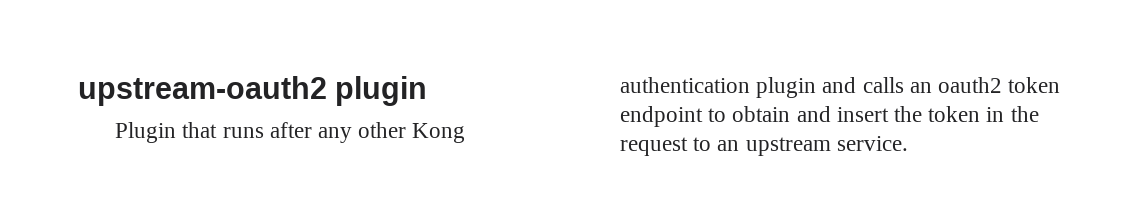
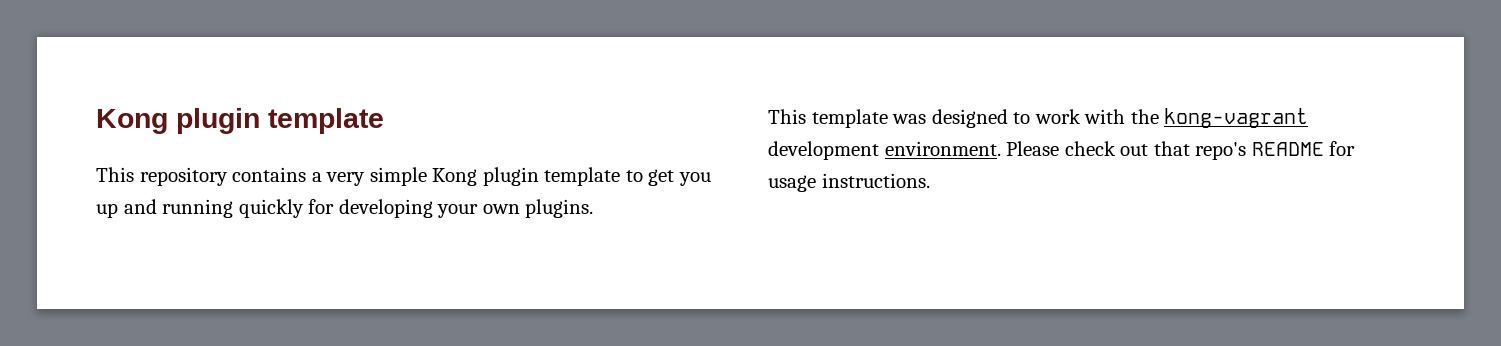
[78,76,428,106] [115,122,466,143] [620,77,1061,98] [620,106,1039,127] [620,136,908,156] upstream-oauth2 plugin // Plugin that runs after any other Kong authentication plugin and calls an oauth2 token endpoint to obtain and insert the token in the request to an upstream service. -> [96,108,384,134] [96,167,711,186] [96,199,594,218] [768,108,1309,128] [768,141,1356,160] [768,173,930,192] Kong plugin template // This repository contains a very simple Kong plugin template to get you up and running quickly for developing your own plugins. // This template was designed to work with the kong-vagrant development environment. Please check out that repo's README for usage instructions.

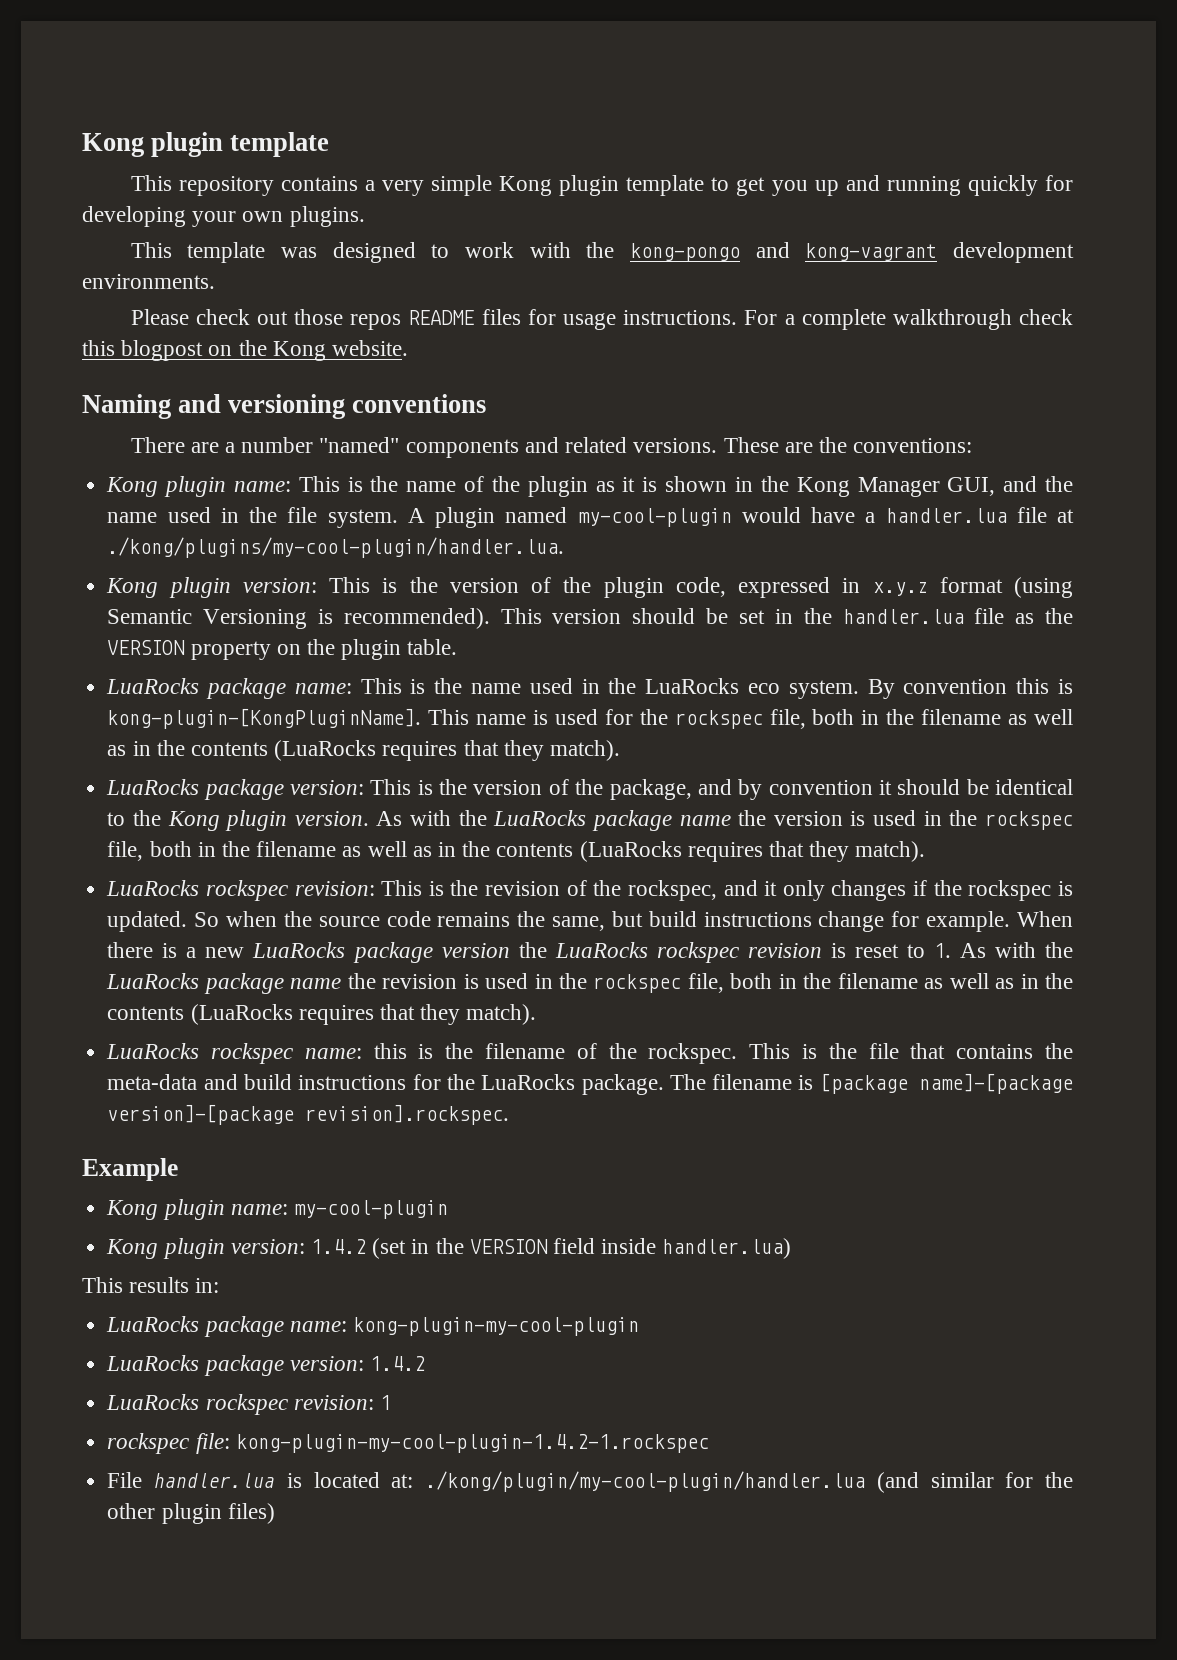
(1159, 116) none -> [629,242,790,262] kong-pongo and
[884,141,1001,156] environment. -> [82,274,215,289] environments. //
[1153,141,1356,160] [768,173,930,192] that repo's README for usage instructions. -> [294,309,1074,330] [82,340,409,361] [82,394,487,419] [130,437,973,458] [106,476,1074,497] [107,507,1074,528] [107,537,565,558] [106,577,1073,598] [107,608,1073,629] [107,639,458,660] [106,678,1074,699] [107,708,1073,729] [107,740,620,761] [106,779,1074,800] [107,810,1073,831] [107,841,926,862] [106,880,1073,901] [107,911,1074,932] [107,942,1073,963] [106,973,1074,994] [107,1004,537,1025] [106,1043,1074,1064] [107,1073,1073,1095] [107,1104,510,1125] [82,1158,178,1181] [106,1199,448,1220] [106,1238,792,1259] [82,1277,220,1293] [106,1316,639,1337] [106,1355,425,1376] [106,1394,391,1415] [107,1433,709,1454] [107,1471,1073,1493] [107,1503,275,1524] those repos README files for usage instructions. For a complete walkthrough check this blogpost on the Kong website. // Naming and versioning conventions // There are a number "named" components and related versions. These are the conventions: // Kong plugin name: This is the name of the plugin as it is shown in the Kong Manager GUI, and the name used in the file system. A plugin named my-cool-plugin would have a handler.lua file at ./kong/plugins/my-cool-plugin/handler.lua. // Kong plugin version: This is the version of the plugin code, expressed in x.y.z format (using Semantic Versioning is recommended). This version should be set in the handler.lua file as the VERSION property on the plugin table. // LuaRocks package name: This is the name used in the LuaRocks eco system. By convention this is kong-plugin-[KongPluginName]. This name is used for the rockspec file, both in the filename as well as in the contents (LuaRocks requires that they match). // LuaRocks package version: This is the version of the package, and by convention it should be identical to the Kong plugin version. As with the LuaRocks package name the version is used in the rockspec file, both in the filename as well as in the contents (LuaRocks requires that they match). // LuaRocks rockspec revision: This is the revision of the rockspec, and it only changes if the rockspec is updated. So when the source code remains the same, but build instructions change for example. When there is a new LuaRocks package version the LuaRocks rockspec revision is reset to 1. As with the LuaRocks package name the revision is used in the rockspec file, both in the filename as well as in the contents (LuaRocks requires that they match). // LuaRocks rockspec name: this is the filename of the rockspec. This is the file that contains the meta-data and build instructions for the LuaRocks package. The filename is [package name]-[package version]-[package revision].rockspec. // Example // Kong plugin name: my-cool-plugin // Kong plugin version: 1.4.2 (set in the VERSION field inside handler.lua) // This results in: // LuaRocks package name: kong-plugin-my-cool-plugin // LuaRocks package version: 1.4.2 // LuaRocks rockspec revision: 1 // rockspec file: kong-plugin-my-cool-plugin-1.4.2-1.rockspec // File handler.lua is located at: ./kong/plugin/my-cool-plugin/handler.lua (and similar for the other plugin files)

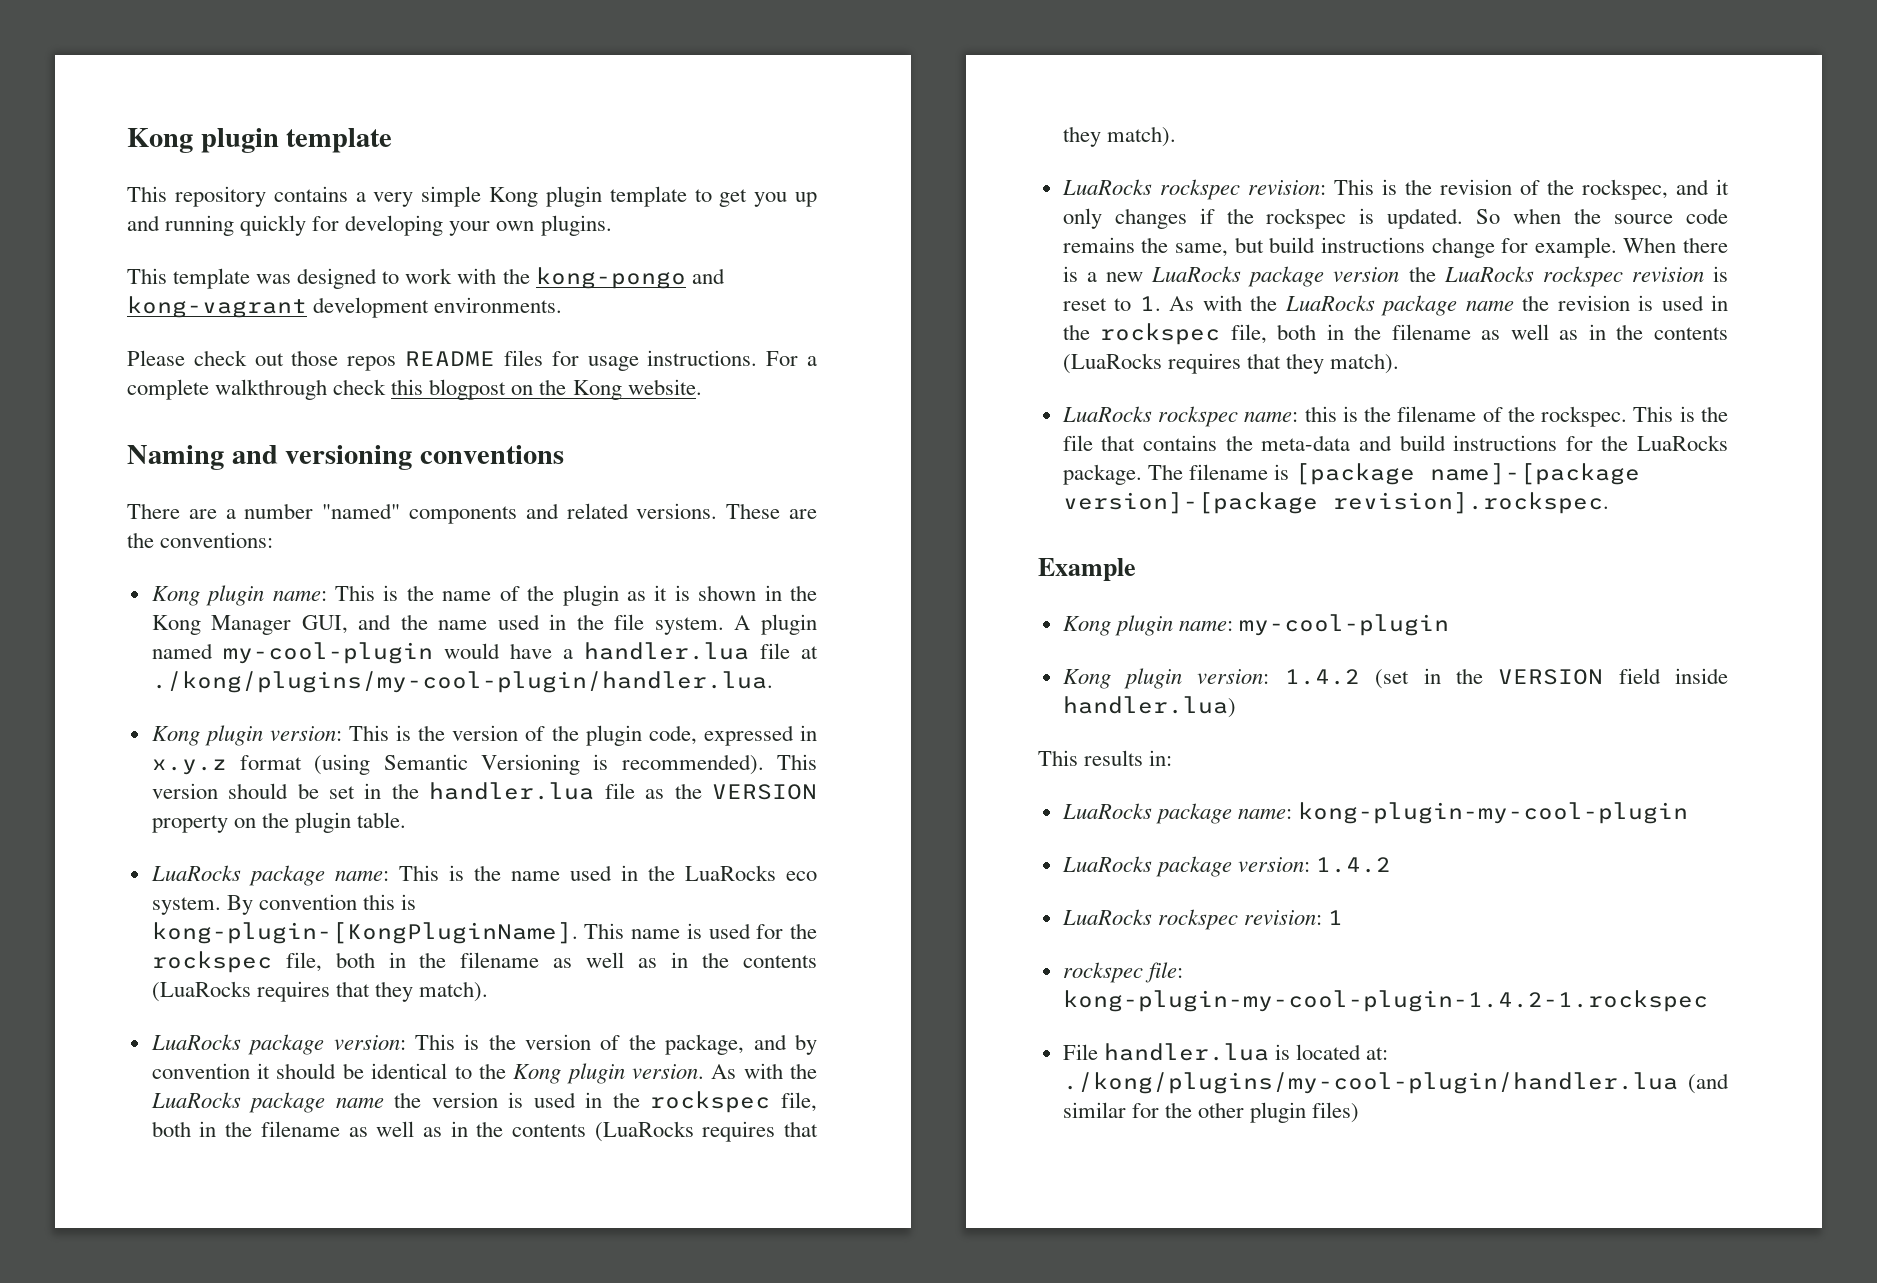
[425,1471,866,1492] ./kong/plugin/my-cool-plugin/handler.lua -> [1062,1072,1678,1094] ./kong/plugins/my-cool-plugin/handler.lua

